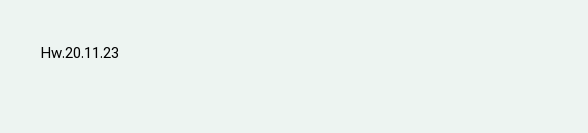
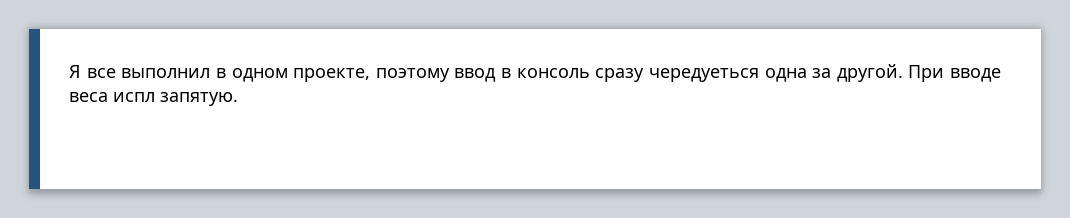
[41,47,119,58] Hw.20.11.23 -> [69,64,1001,82] [69,92,238,106] Я все выполнил в одном проекте, поэтому ввод в консоль сразу чередуеться одна за другой. При вводе веса испл запятую.

